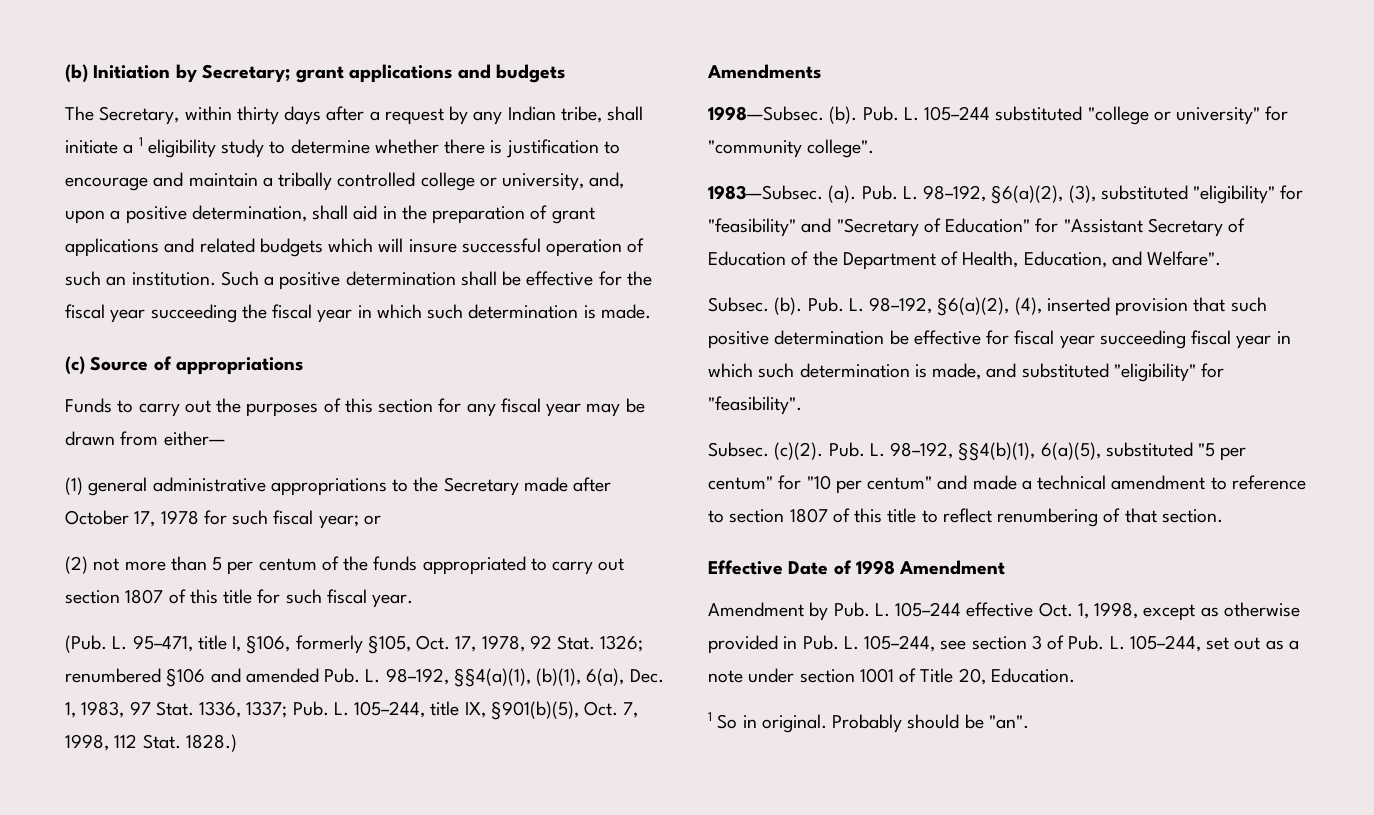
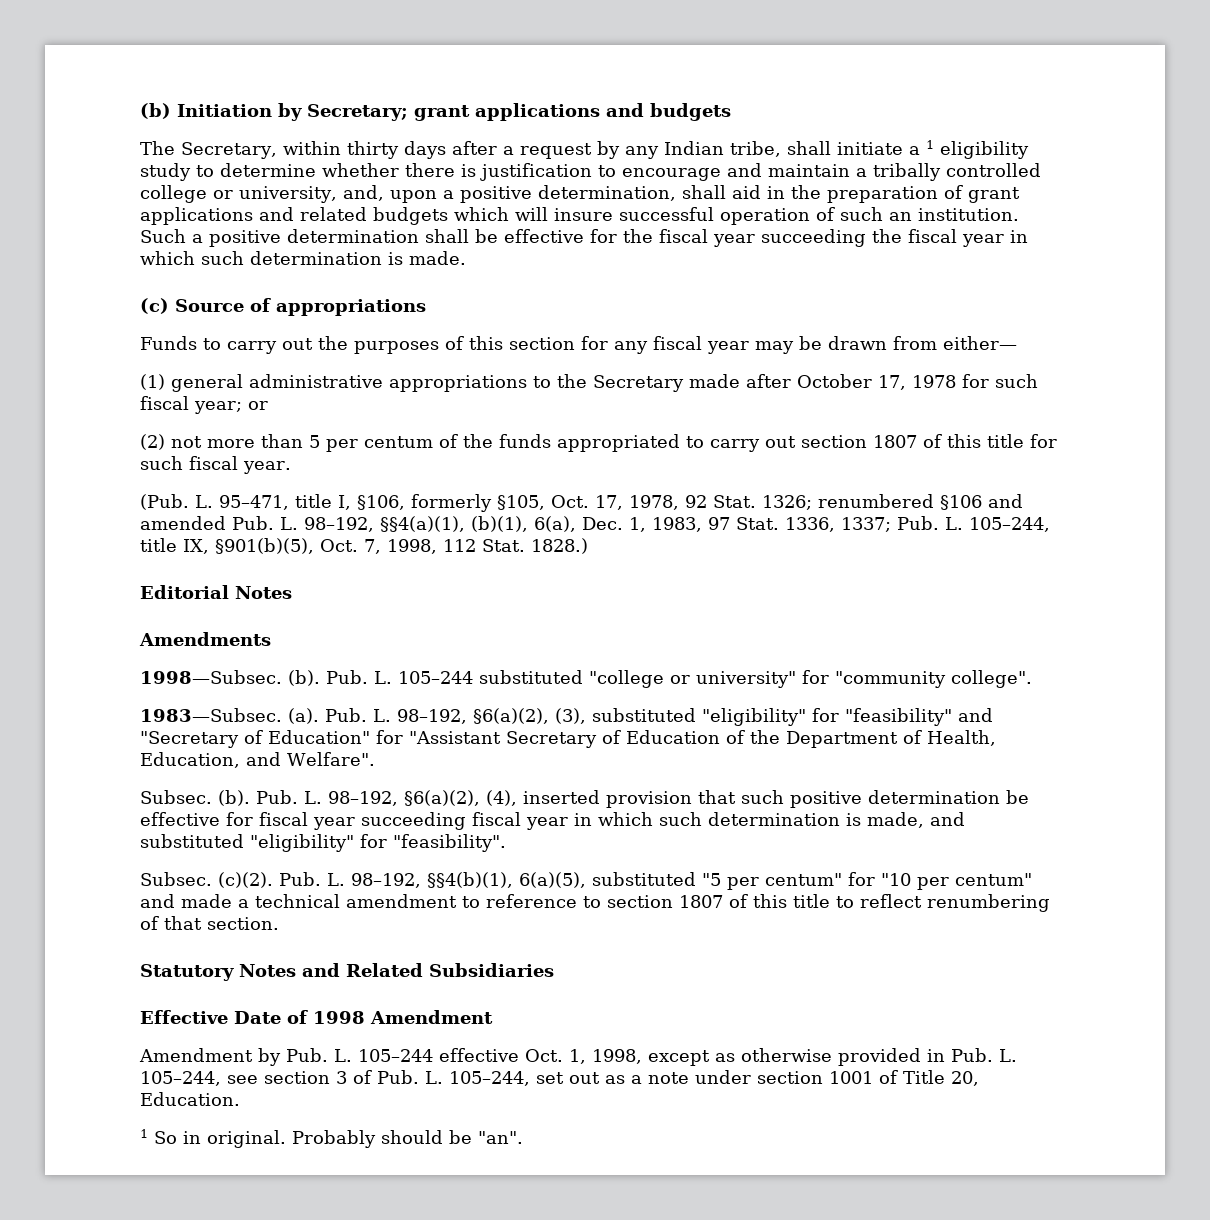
(237, 743) none -> [140,585,292,599] // Editorial Notes
(1223, 516) none -> [140,963,554,981] // Statutory Notes and Related Subsidiaries

